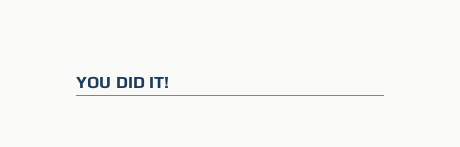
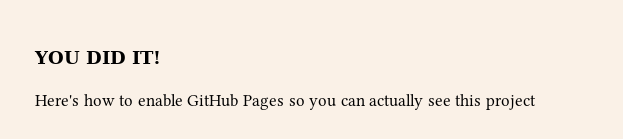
(170, 82) none -> [35,94,537,110] // Here's how to enable GitHub Pages so you can actually see this project

